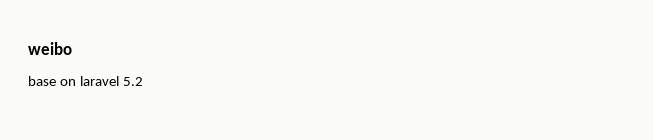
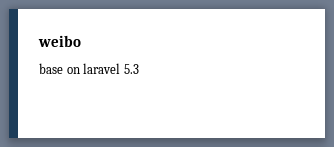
[122,77,143,86] 5.2 -> [123,64,139,74] 5.3

